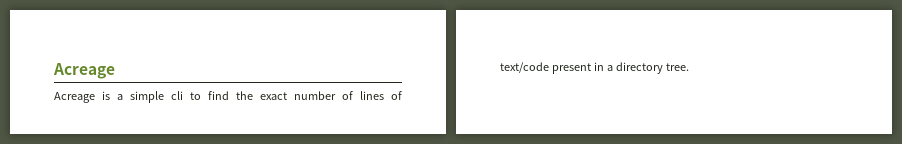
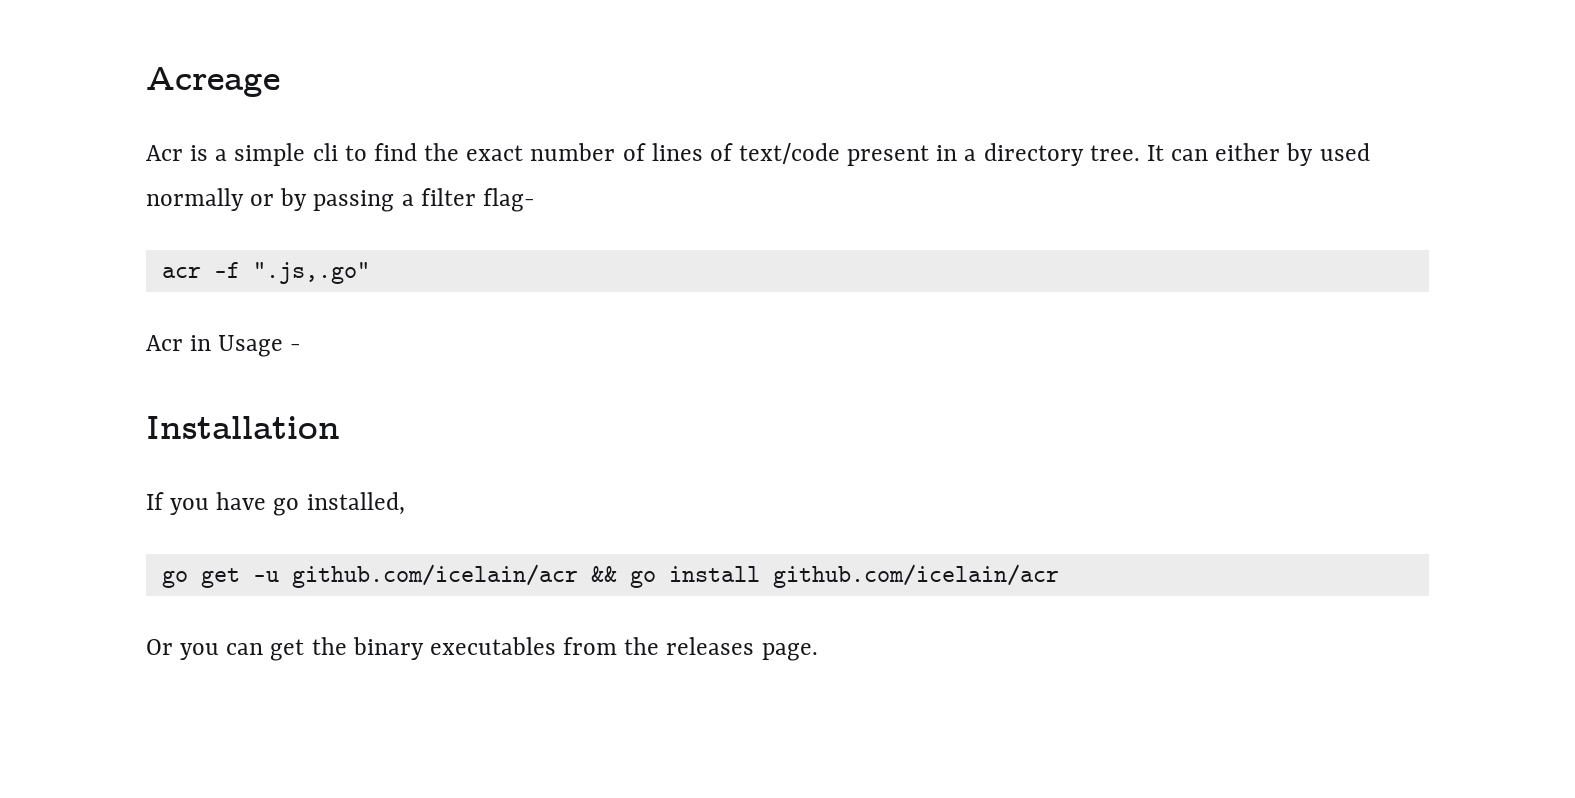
[54,92,95,103] Acreage -> [146,145,183,161] Acr
(689, 67) none -> [1146,143,1370,166] [146,188,535,212] [161,262,370,284] [146,335,302,357] [146,416,340,439] [146,492,405,516] [161,564,1059,588] [146,637,818,661] It can either by used normally or by passing a filter flag- // acr -f ".js,.go" // Acr in Usage - // Installation // If you have go installed, // go get -u github.com/icelain/acr && go install github.com/icelain/acr // Or you can get the binary executables from the releases page.

